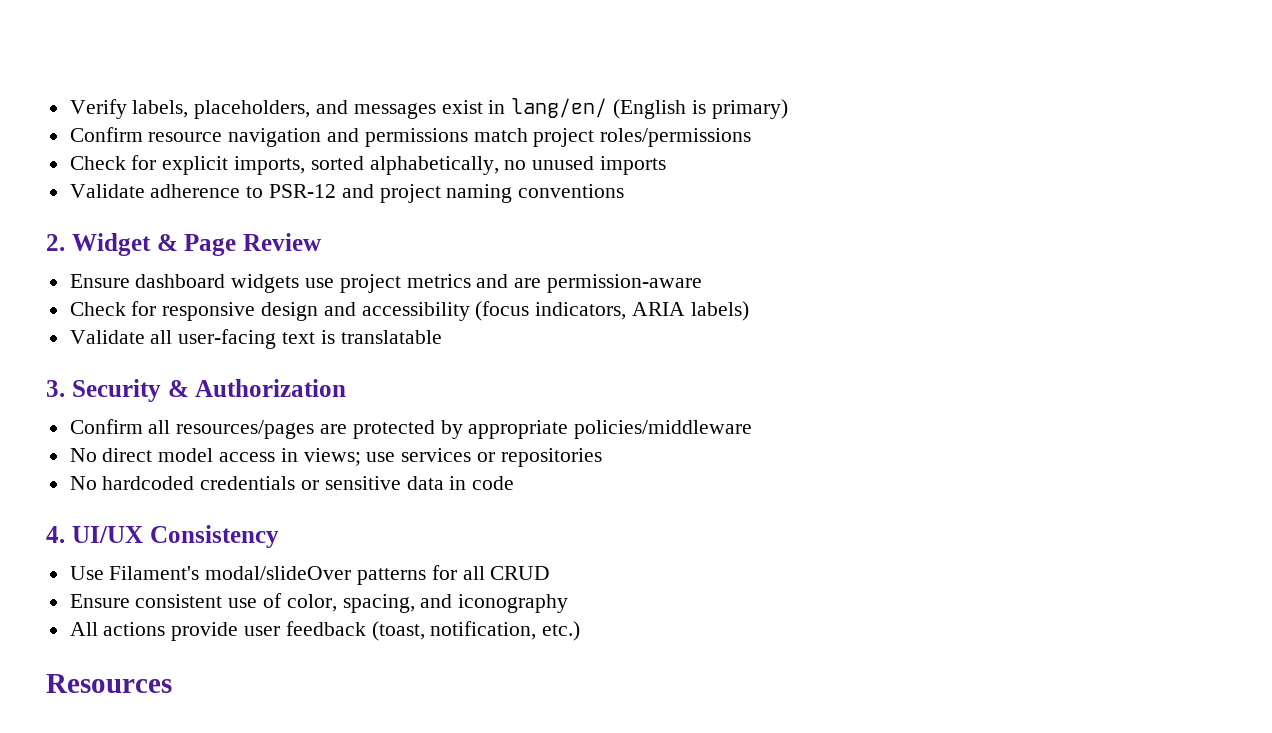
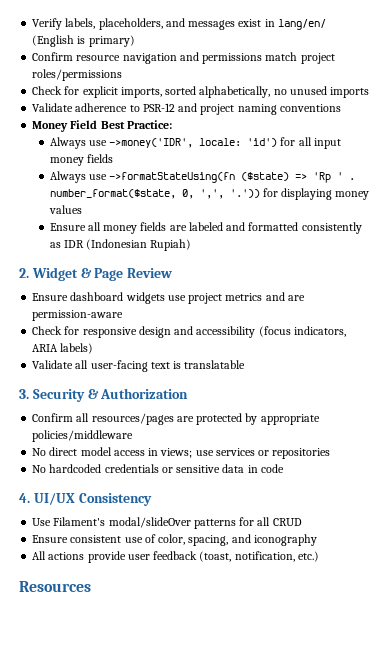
(625, 191) none -> [32,120,172,132] [49,137,341,149] [49,154,113,166] [49,171,356,183] [49,188,370,200] [48,205,82,214] [49,222,362,234] [49,239,192,251] // Money Field Best Practice: // Always use ->money('IDR', locale: 'id') for all input money fields // Always use ->formatStateUsing(fn ($state) => 'Rp ' . number_format($state, 0, ',', '.')) for displaying money values // Ensure all money fields are labeled and formatted consistently as IDR (Indonesian Rupiah)

